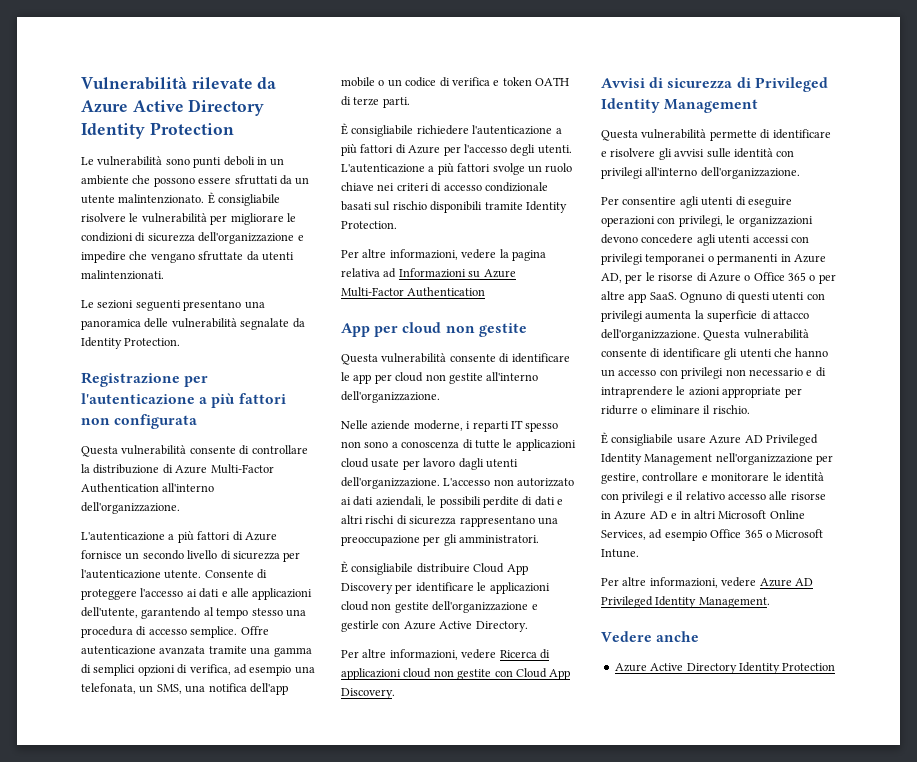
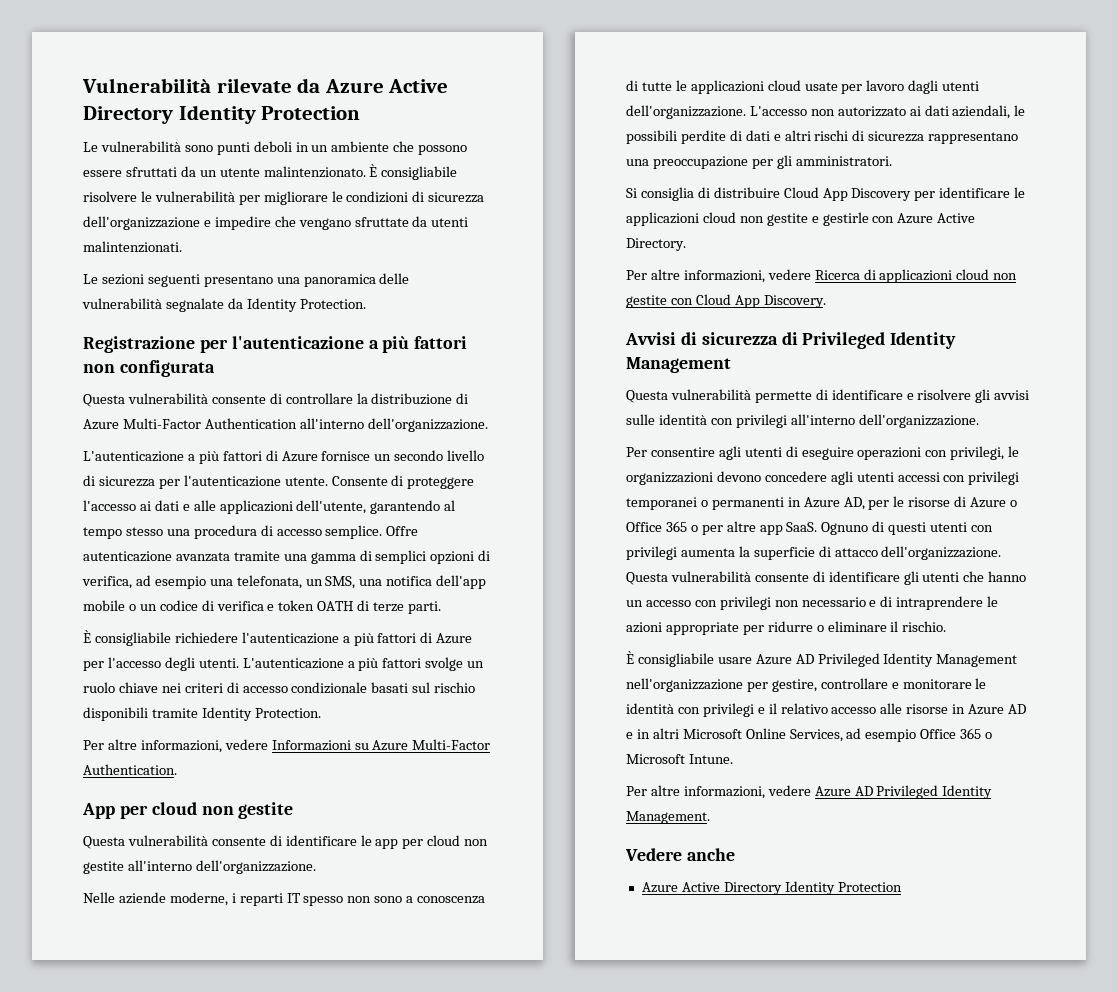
[499,249,546,261] [341,268,397,278] la pagina relativa ad -> (268, 744) none
[407,287,486,297] Authentication -> [83,764,177,775] Authentication.
[341,561,414,575] È consigliabile -> [626,187,710,201] Si consiglia di
[432,601,529,613] dell'organizzazione -> (808, 219) none

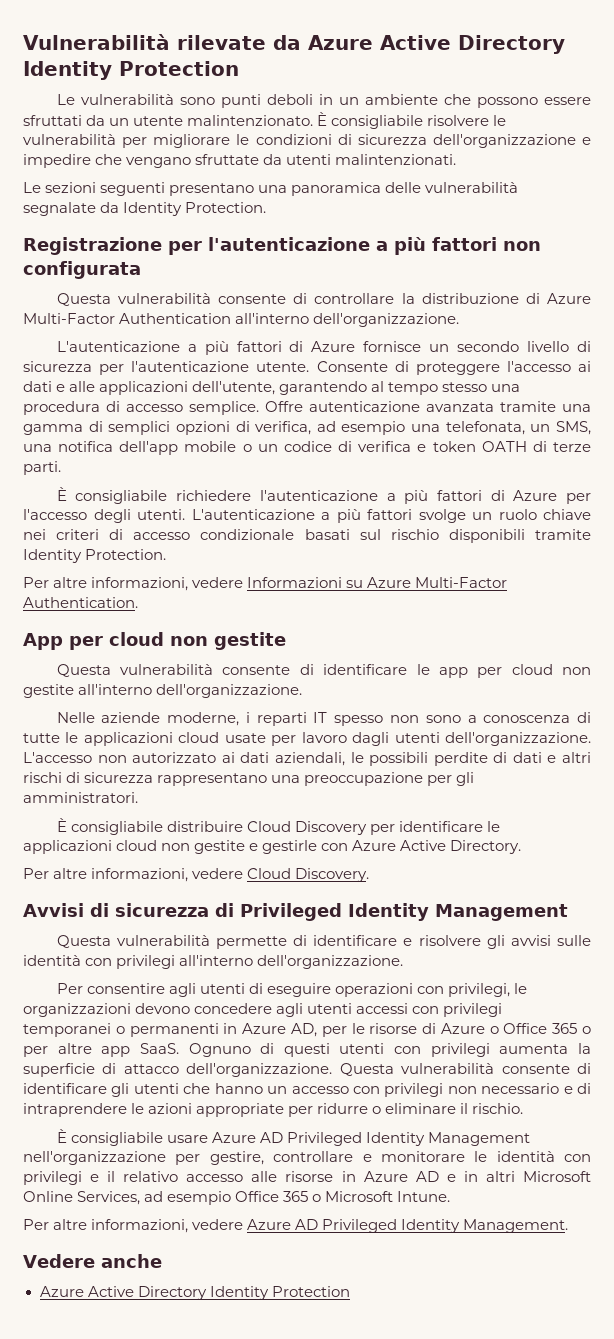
[626,187,710,201] Si consiglia di -> [56,818,163,835] È consigliabile
[822,188,848,201] App -> (291, 826) none
[814,269,1018,283] [626,294,760,308] Ricerca di applicazioni cloud non gestite con Cloud App -> [247,868,292,879] Cloud

